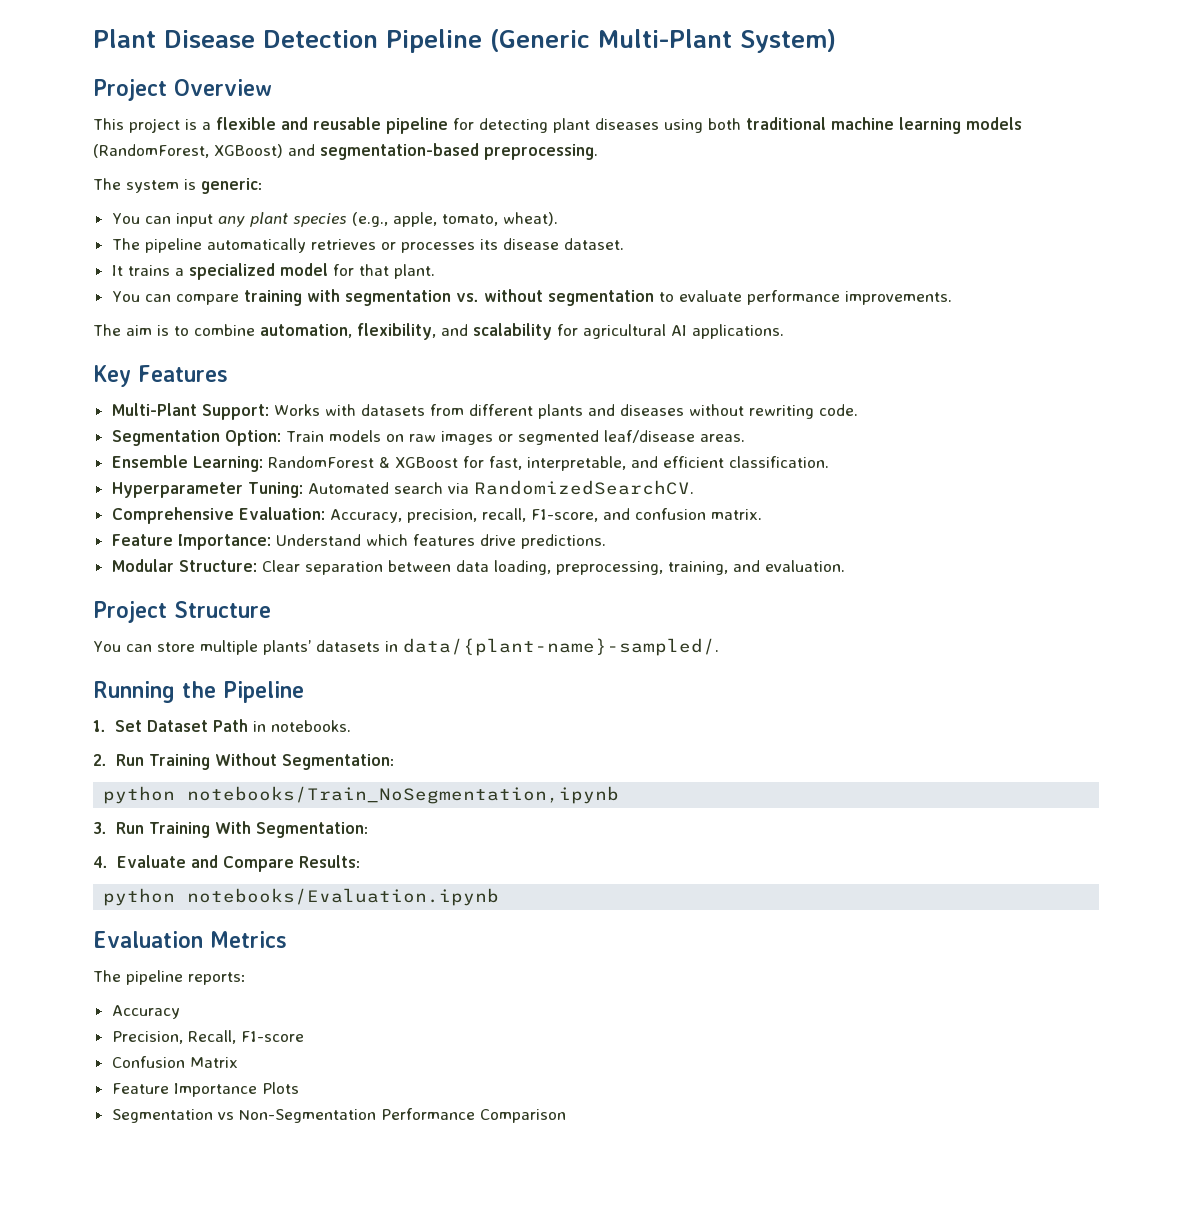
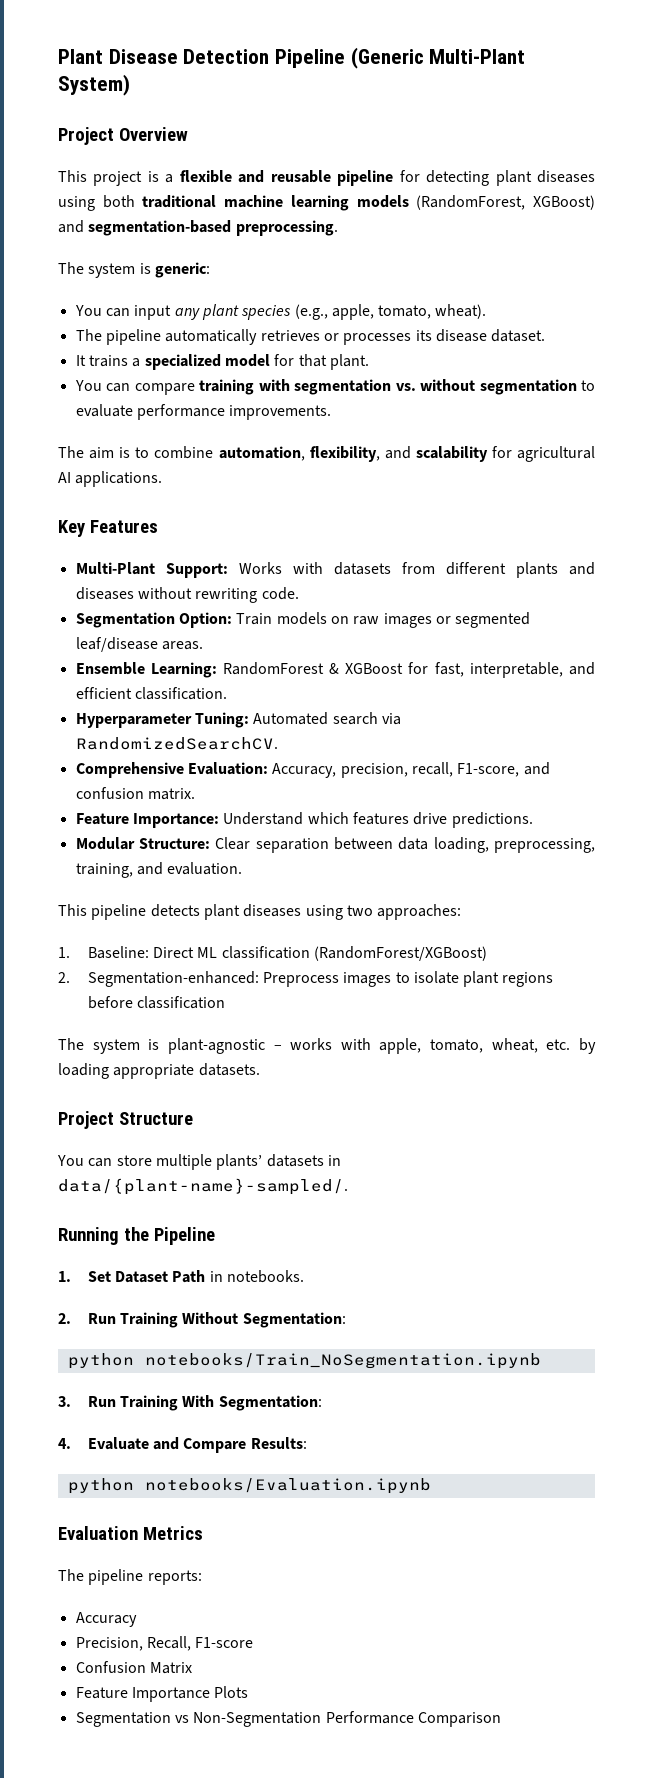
(845, 566) none -> [58,904,462,920] [58,946,487,961] [58,971,554,987] [87,996,225,1009] [58,1038,596,1054] [58,1063,260,1079] // This pipeline detects plant diseases using two approaches: // 1. Baseline: Direct ML classification (RandomForest/XGBoost) // 2. Segmentation-enhanced: Preprocess images to isolate plant regions before classification // The system is plant-agnostic – works with apple, tomato, wheat, etc. by loading appropriate datasets.
[187,786,620,804] notebooks/Train_NoSegmentation,ipynb -> [144,1353,541,1369] notebooks/Train_NoSegmentation.ipynb

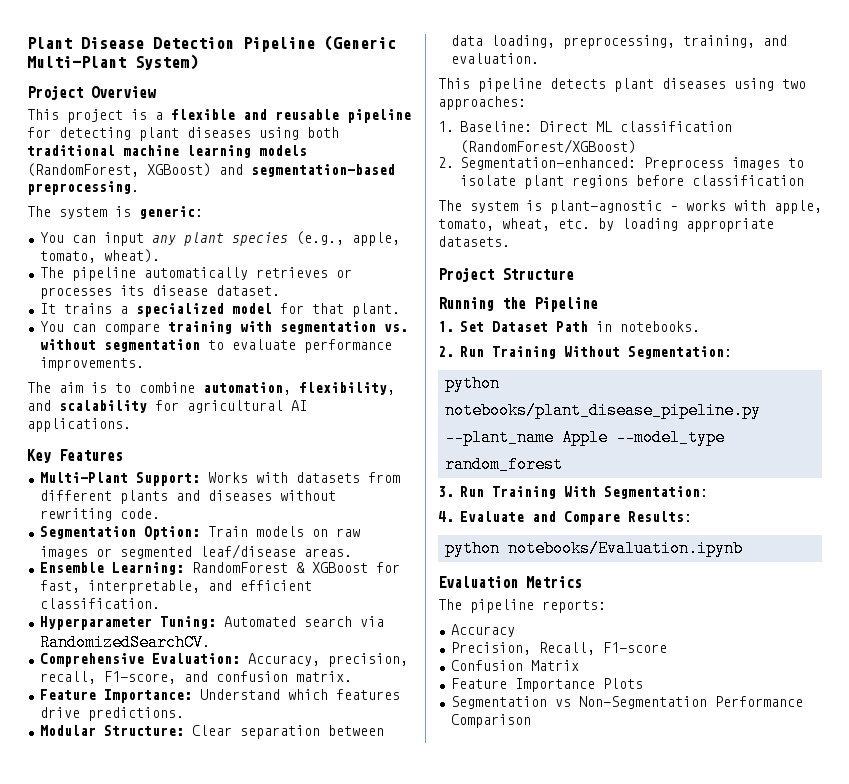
[57,1154,341,1170] [58,1178,348,1195] // You can store multiple plants’ datasets in data/{plant-name}-sampled/. -> (574, 274) none
[144,1353,541,1369] notebooks/Train_NoSegmentation.ipynb -> [444,402,761,419] [444,429,725,446] [444,456,563,473] notebooks/plant_disease_pipeline.py --plant_name Apple --model_type random_forest

